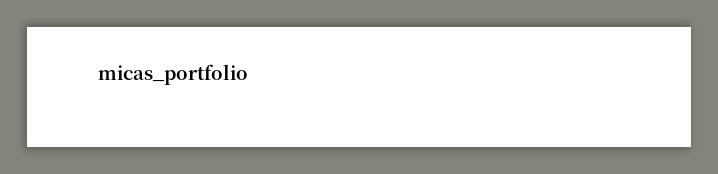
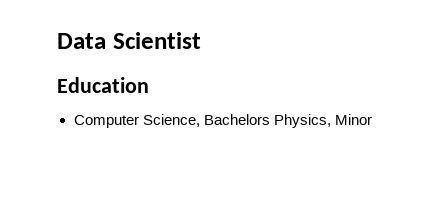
[98,64,248,85] micas_portfolio -> [57,32,201,49] [57,77,149,93] [73,114,372,128] Data Scientist // Education // Computer Science, Bachelors Physics, Minor

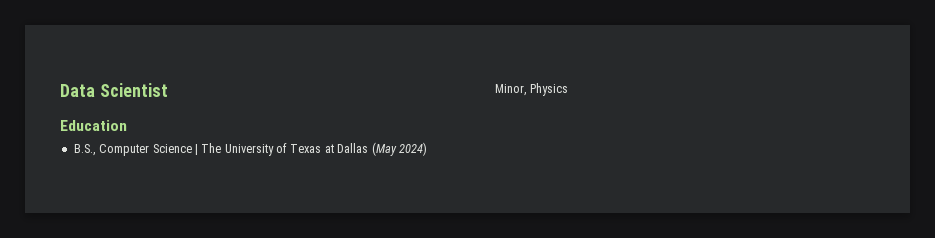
[73,114,372,128] Computer Science, Bachelors Physics, Minor -> [73,142,427,156] [494,83,569,96] B.S., Computer Science | The University of Texas at Dallas (May 2024) Minor, Physics

